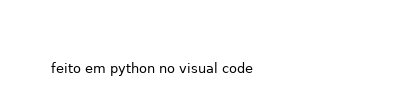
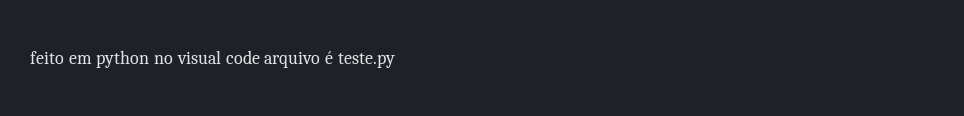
(253, 67) none -> [264,51,395,68] arquivo é teste.py

